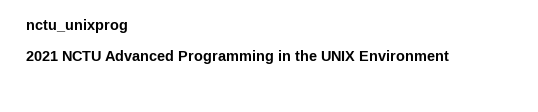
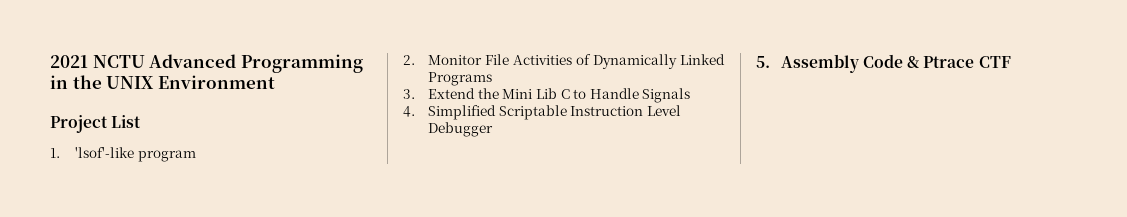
[26,19,128,33] nctu_unixprog // -> (50, 61) none
(449, 55) none -> [50,115,142,133] [50,147,196,162] [403,54,725,69] [427,72,492,86] [403,88,691,103] [403,105,681,120] [427,122,493,137] [756,54,1011,73] // Project List // 1. 'lsof'-like program // 2. Monitor File Activities of Dynamically Linked Programs // 3. Extend the Mini Lib C to Handle Signals // 4. Simplified Scriptable Instruction Level Debugger // 5. Assembly Code & Ptrace CTF

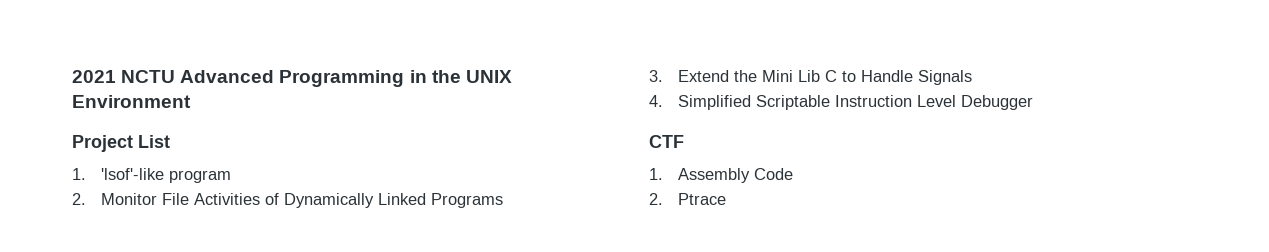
[756,56,770,68] 5. -> [649,135,684,148] [649,168,663,180] CTF // 1.
[907,56,1011,68] & Ptrace CTF -> [649,193,727,205] // 2. Ptrace

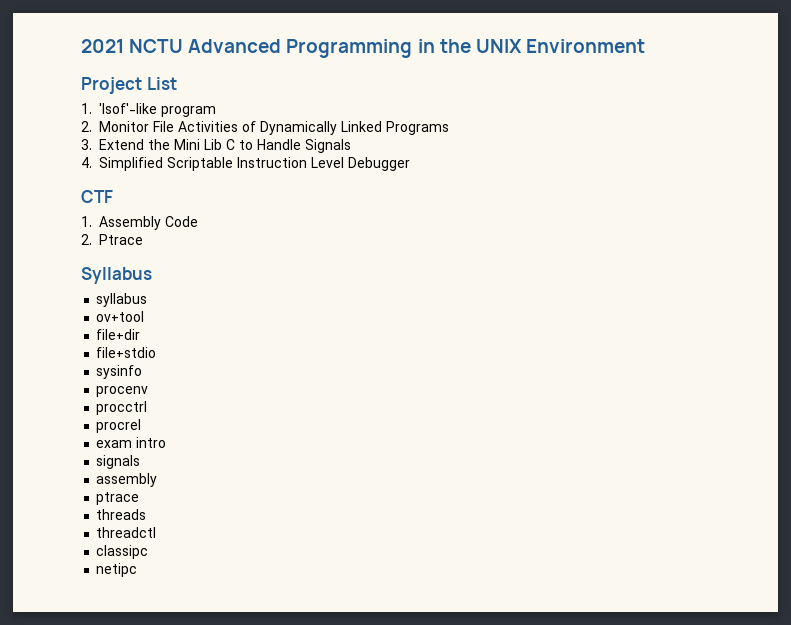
(727, 199) none -> [81,267,152,284] [96,293,148,307] [96,311,145,322] [96,329,141,340] [96,347,157,358] [96,365,143,379] [96,386,149,397] [96,401,148,415] [96,419,142,433] [96,437,167,448] [96,455,141,469] [96,473,158,487] [96,492,140,505] [96,509,147,520] [96,527,157,538] [96,545,149,559] [96,563,138,577] // Syllabus // syllabus // ov+tool // file+dir // file+stdio // sysinfo // procenv // procctrl // procrel // exam intro // signals // assembly // ptrace // threads // threadctl // classipc // netipc

